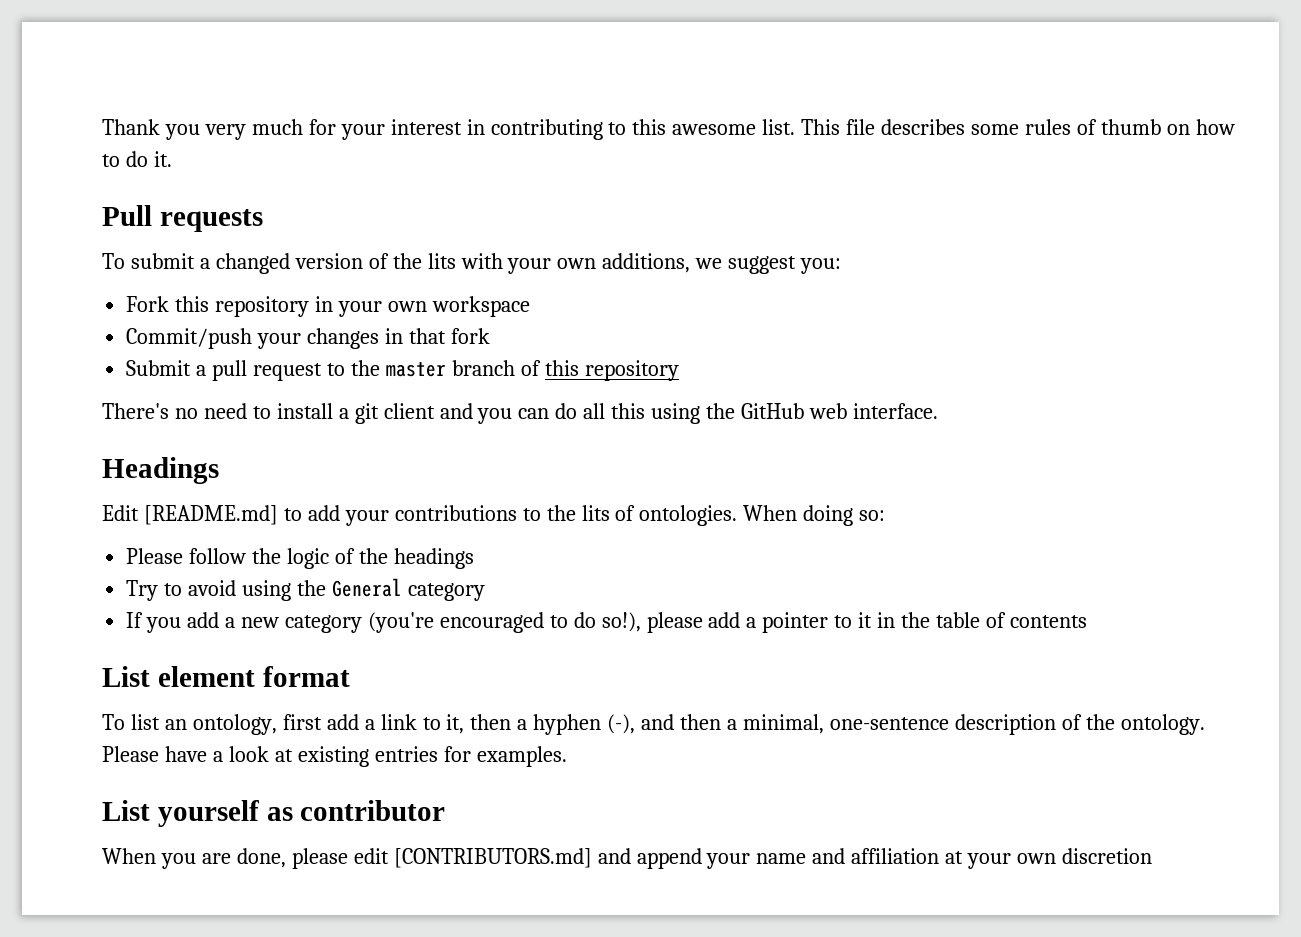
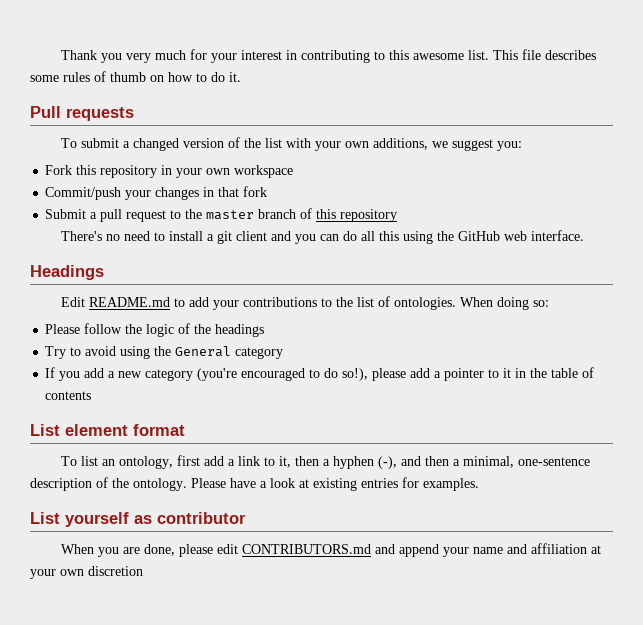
[427,253,456,269] lits -> [265,138,283,148] list
[143,505,278,525] [README.md] -> [89,297,171,307] README.md
[581,505,610,521] lits -> [357,297,375,307] list
[393,848,592,868] [CONTRIBUTORS.md] -> [242,544,372,554] CONTRIBUTORS.md

